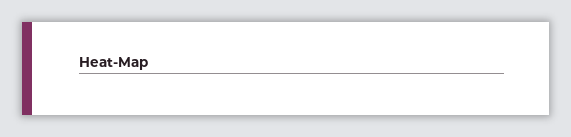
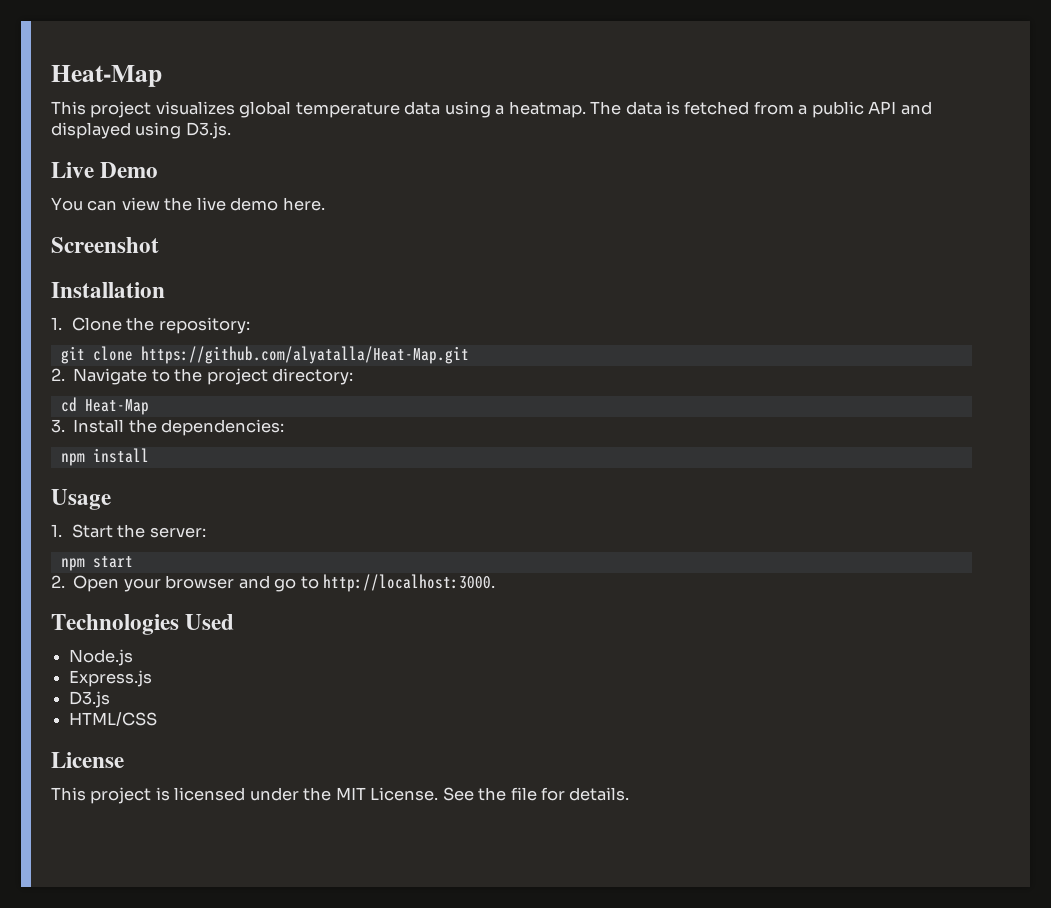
[79,57,148,70] Heat-Map -> [51,65,162,87] [51,101,932,118] [51,122,231,139] [51,162,159,178] [51,197,325,211] [51,237,159,253] [51,282,165,298] [51,317,250,334] [60,346,469,364] [51,368,354,385] [60,397,149,415] [51,419,285,436] [60,448,149,466] [51,489,111,510] [51,524,206,538] [60,556,133,571] [51,574,495,592] [51,614,235,635] [69,649,134,666] [69,670,153,687] [69,691,111,708] [69,712,158,726] [51,752,124,768] [51,787,630,804] Heat-Map // This project visualizes global temperature data using a heatmap. The data is fetched from a public API and displayed using D3.js. // Live Demo // You can view the live demo here. // Screenshot // Installation // 1. Clone the repository: // git clone https://github.com/alyatalla/Heat-Map.git // 2. Navigate to the project directory: // cd Heat-Map // 3. Install the dependencies: // npm install // Usage // 1. Start the server: // npm start // 2. Open your browser and go to http://localhost:3000. // Technologies Used // Node.js // Express.js // D3.js // HTML/CSS // License // This project is licensed under the MIT License. See the file for details.

